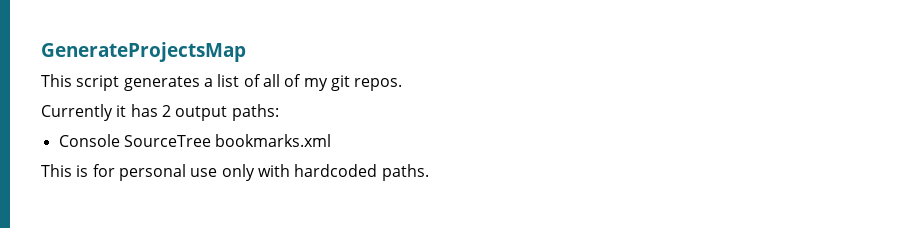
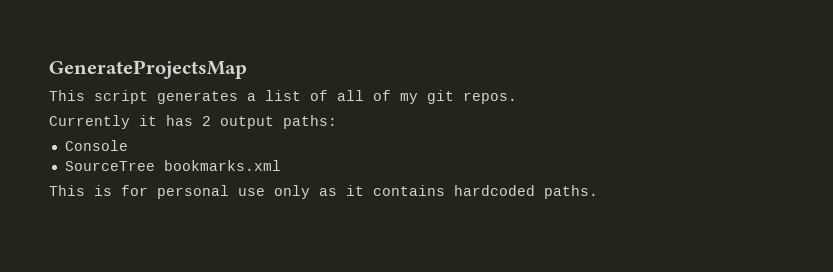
(120, 140) none -> (128, 145) //
[257,164,290,177] with -> [319,185,445,196] as it contains

